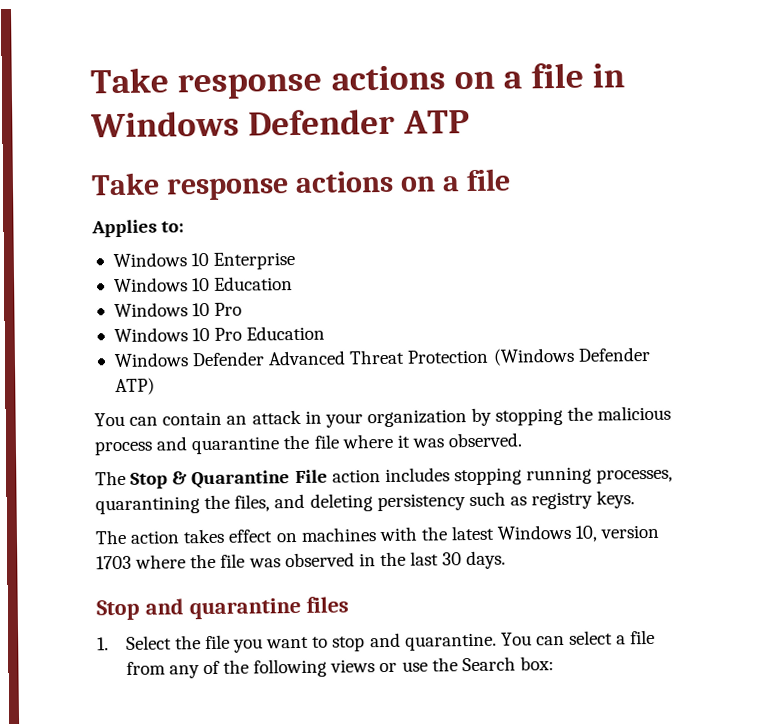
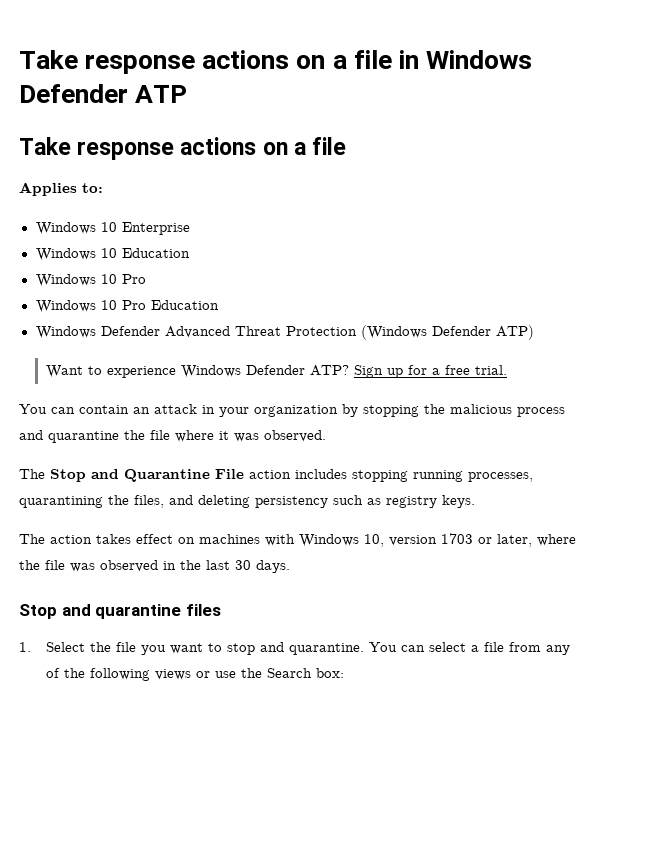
(155, 386) none -> [45,365,507,378] // Want to experience Windows Defender ATP? Sign up for a free trial.
[172,471,188,485] & -> [91,469,119,479] and
[420,525,496,541] the latest -> (295, 540) none
(132, 562) none -> [478,534,532,547] or later,

